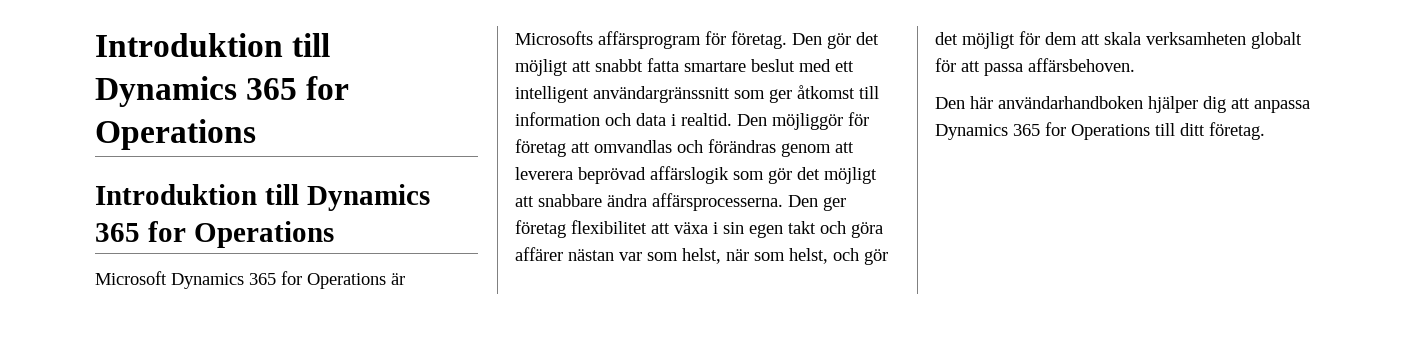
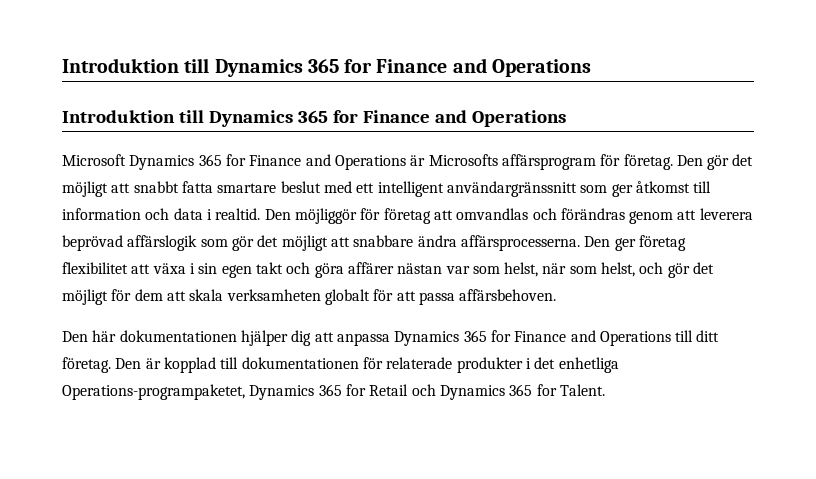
[95,33,331,57] [95,76,350,107] Introduktion till Dynamics 365 for -> [62,58,487,77] Introduktion till Dynamics 365 for Finance and
(186, 231) none -> [362,110,467,123] Finance and
(302, 278) none -> [249,154,331,166] Finance and
[998,96,1143,109] användarhandboken -> [119,330,237,342] dokumentationen
(1066, 129) none -> [514,330,596,342] Finance and
(1265, 131) none -> [115,357,619,373] [62,384,605,400] Den är kopplad till dokumentationen för relaterade produkter i det enhetliga Operations-programpaketet, Dynamics 365 for Retail och Dynamics 365 for Talent.

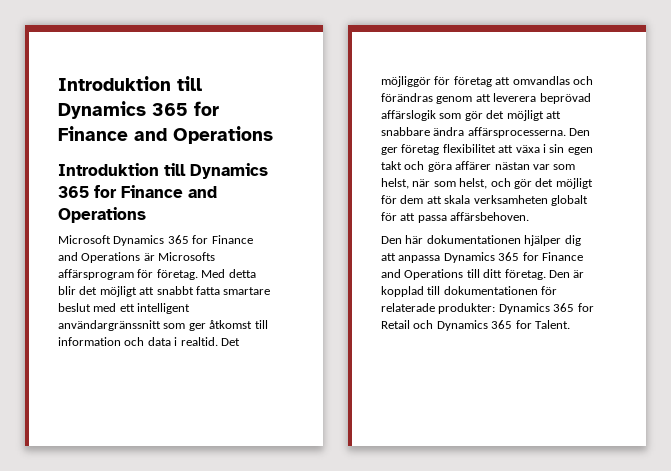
[676,155,730,170] Den gör -> [201,269,256,278] [58,286,76,295] Med detta blir
[264,209,291,220] Den -> [220,338,240,346] Det
[456,357,619,373] [62,384,245,400] produkter i det enhetliga Operations-programpaketet, -> [438,303,496,314] produkter:

